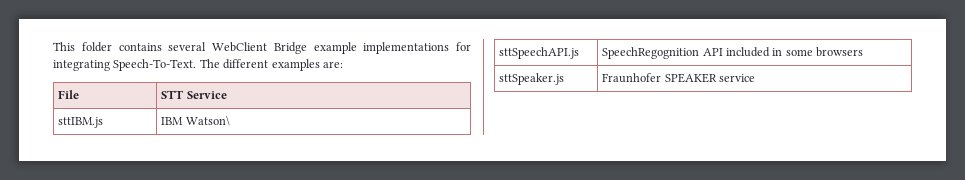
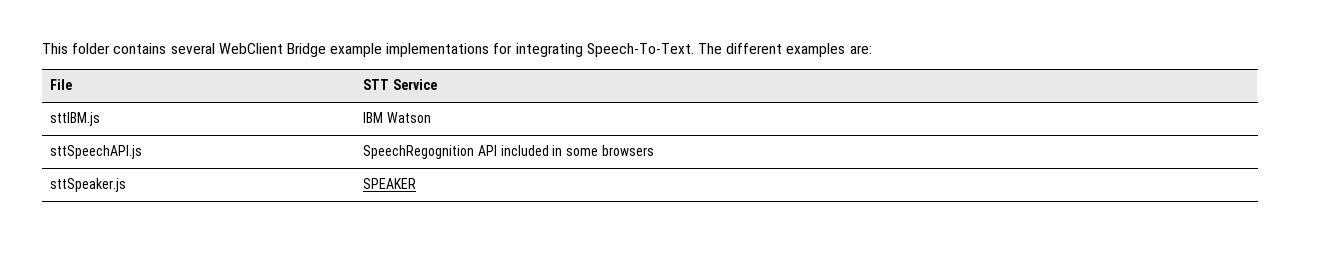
[185,115,230,126] Watson\ -> [386,112,431,123] Watson
[602,73,756,83] Fraunhofer SPEAKER service -> [362,178,416,189] SPEAKER

